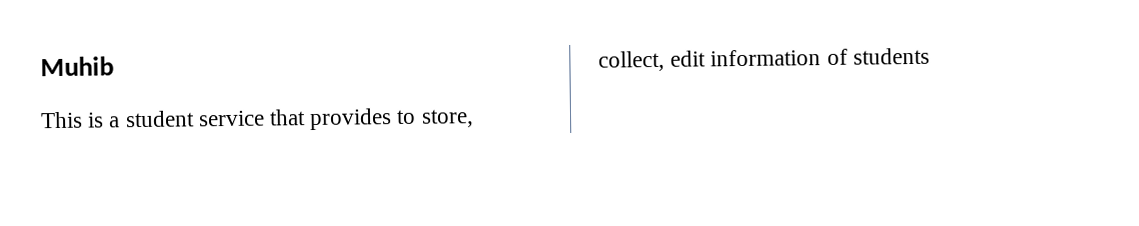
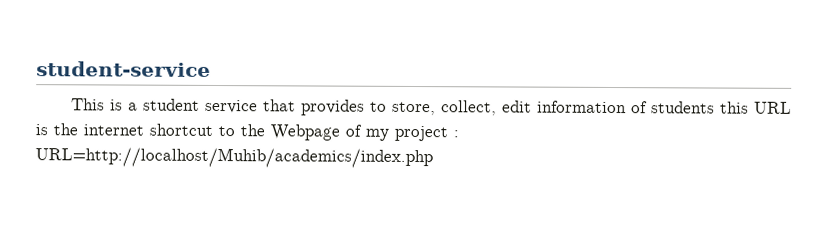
[40,56,114,77] Muhib -> [36,61,211,77] student-service
(930, 56) none -> [719,101,793,114] [35,123,459,142] [35,147,433,169] this URL is the internet shortcut to the Webpage of my project : URL=http://localhost/Muhib/academics/index.php

